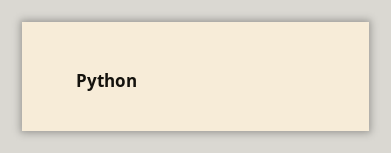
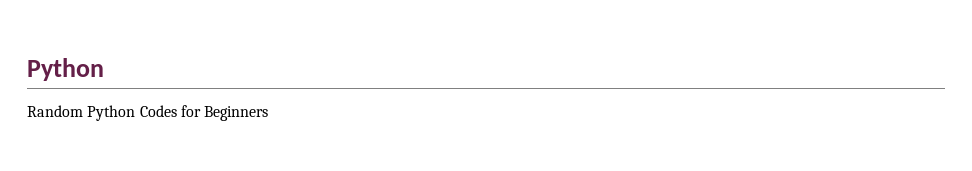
[76,73,137,91] Python -> [27,58,104,81] [27,105,269,121] Python // Random Python Codes for Beginners

